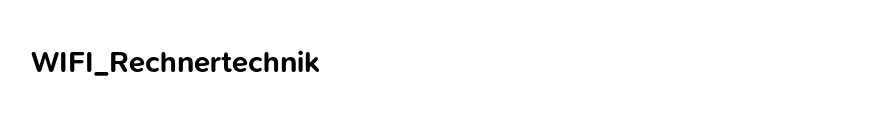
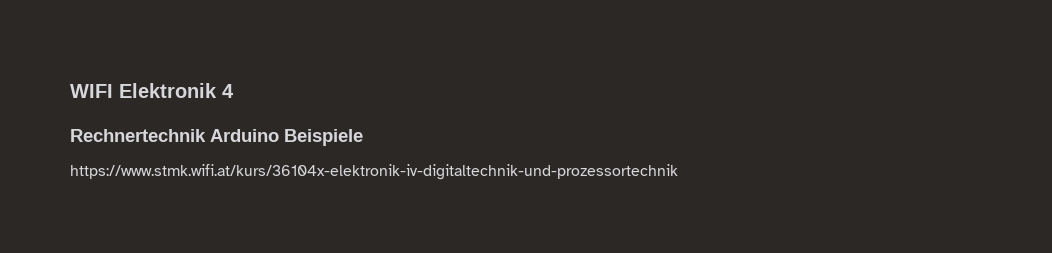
[31,50,320,76] WIFI_Rechnertechnik -> [70,83,234,98] [70,129,363,146] [70,164,678,180] WIFI Elektronik 4 // Rechnertechnik Arduino Beispiele // https://www.stmk.wifi.at/kurs/36104x-elektronik-iv-digitaltechnik-und-prozessortechnik

